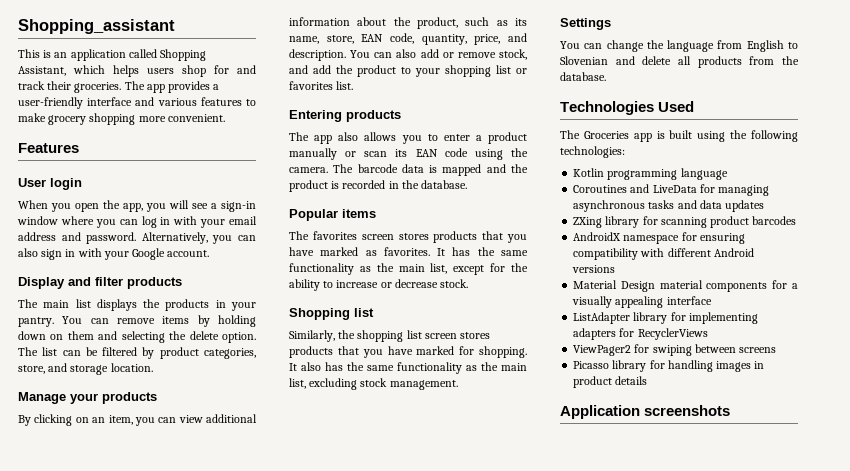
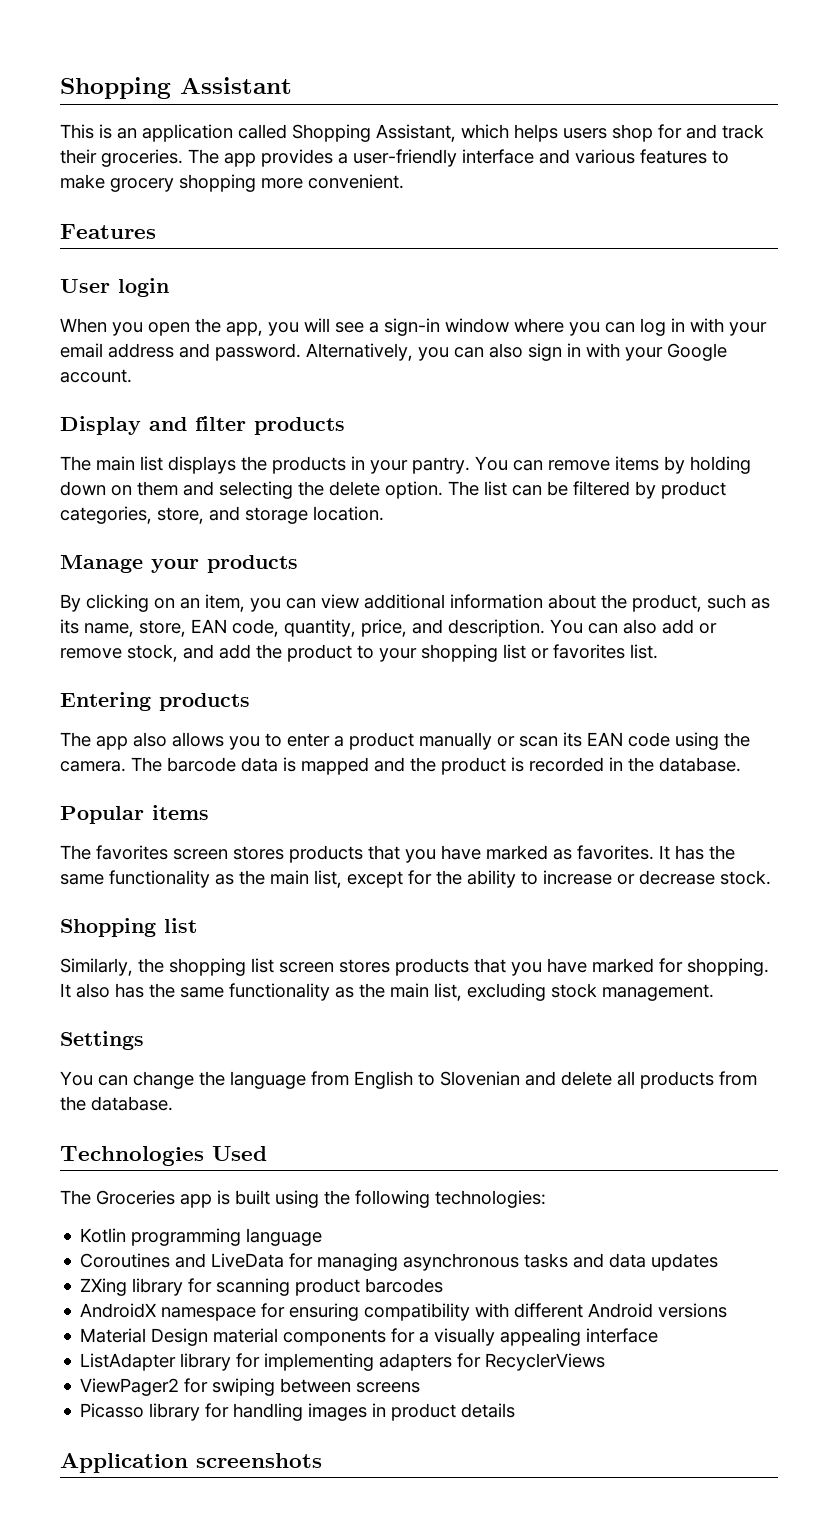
[18,19,175,34] Shopping_assistant -> [60,77,292,99] Shopping Assistant

